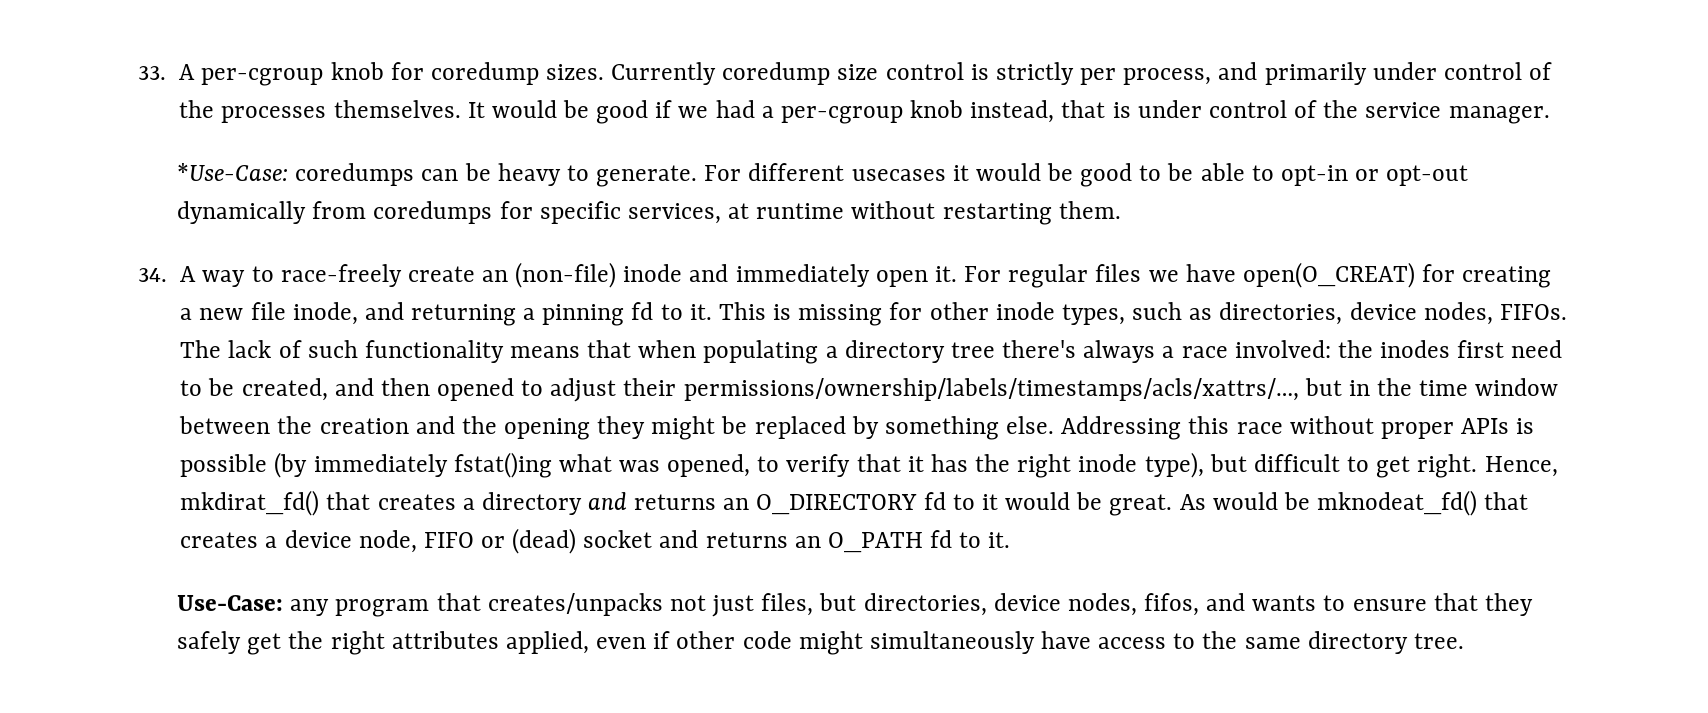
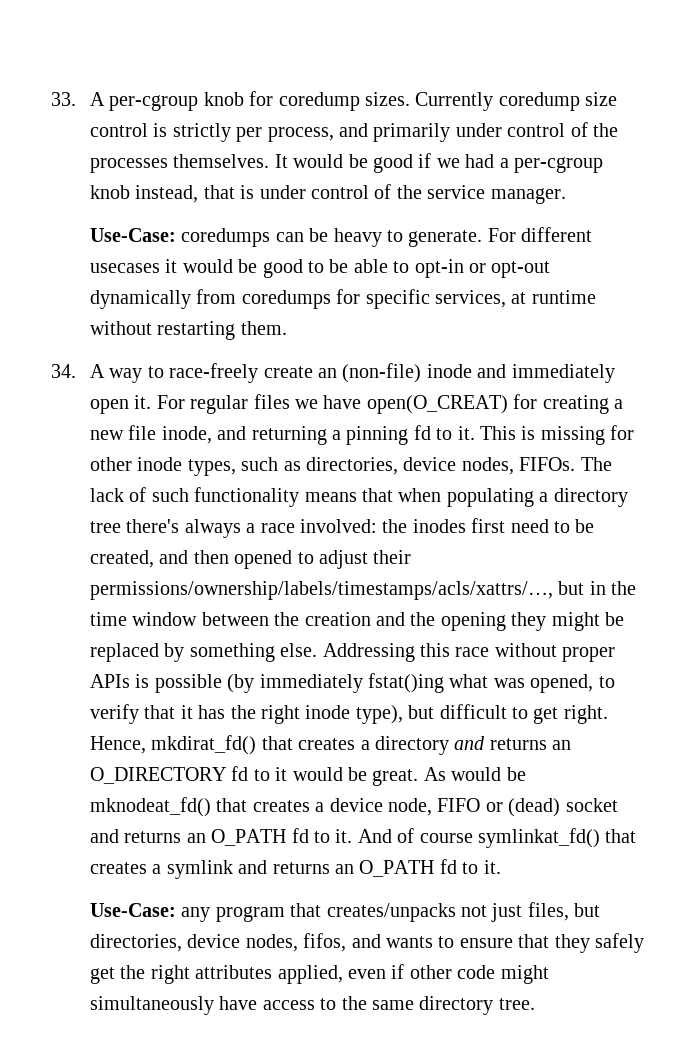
[177,163,289,181] *Use-Case: -> [89,228,176,242] Use-Case:
(1011, 540) none -> [357,828,637,848] [89,859,501,879] And of course symlinkat_fd() that creates a symlink and returns an O_PATH fd to it.

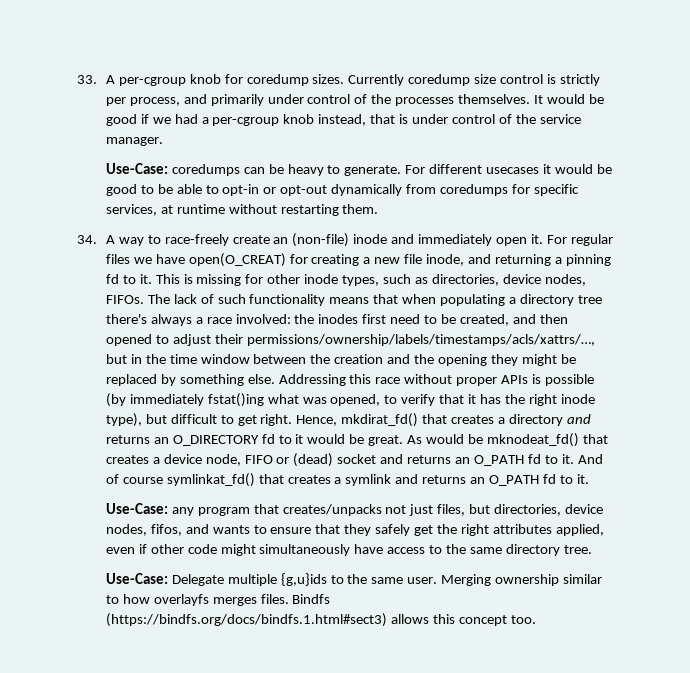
(535, 1004) none -> [105,573,603,586] [105,594,331,606] [105,613,536,627] // Use-Case: Delegate multiple {g,u}ids to the same user. Merging ownership similar to how overlayfs merges files. Bindfs (https://bindfs.org/docs/bindfs.1.html#sect3) allows this concept too.

